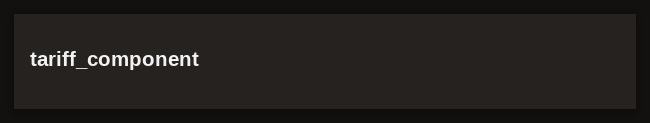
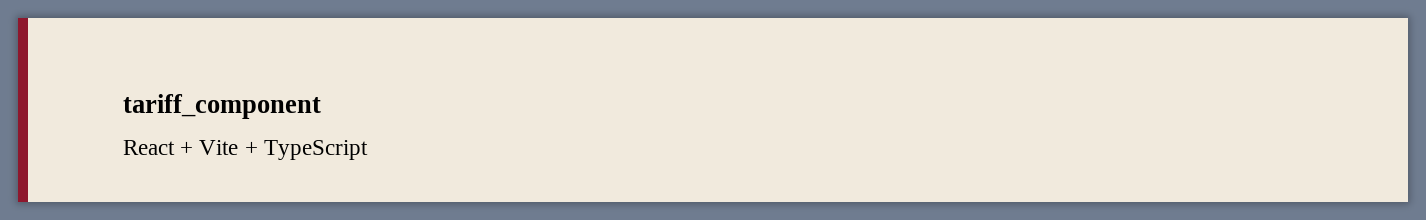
(199, 60) none -> [123,140,368,160] // React + Vite + TypeScript

